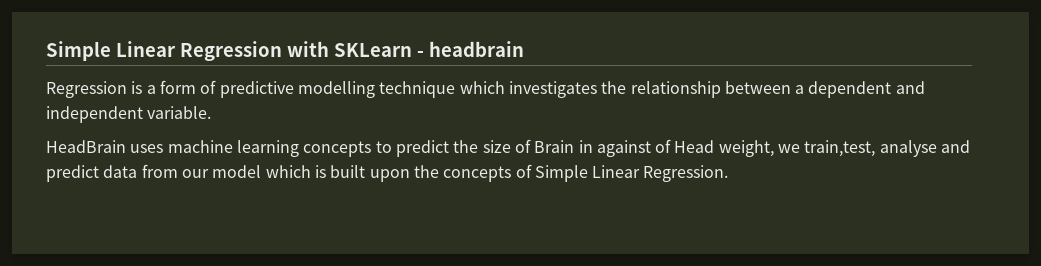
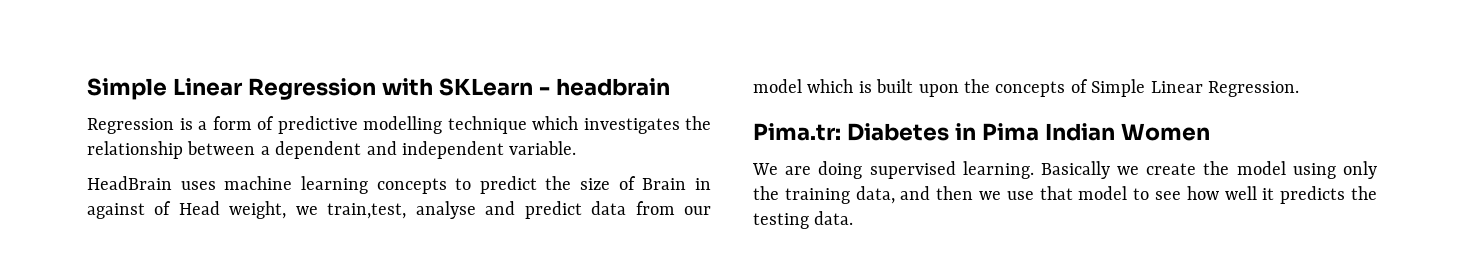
(729, 173) none -> [753,123,1210,141] [752,161,1377,179] [753,186,1377,204] [753,211,854,229] // Pima.tr: Diabetes in Pima Indian Women // We are doing supervised learning. Basically we create the model using only the training data, and then we use that model to see how well it predicts the testing data.

